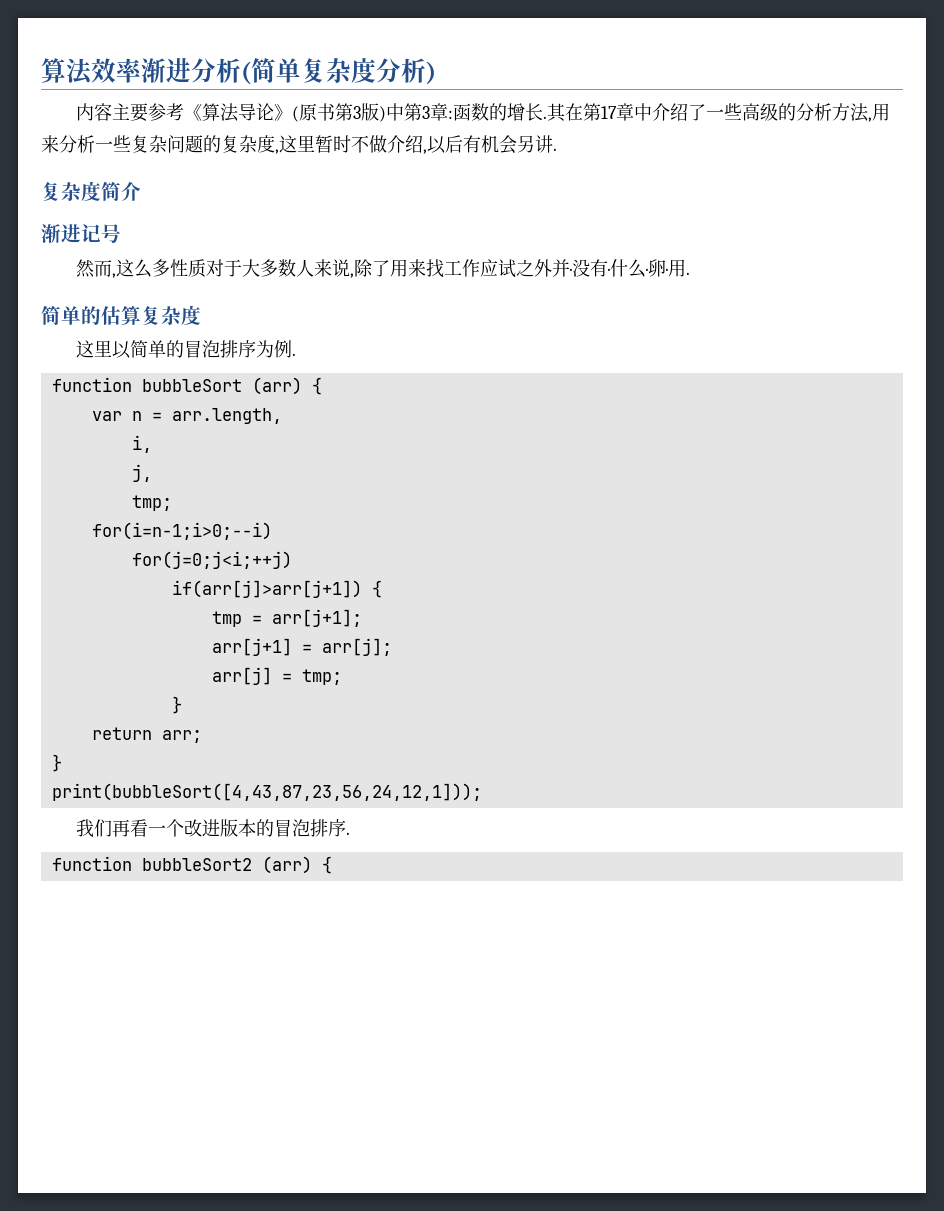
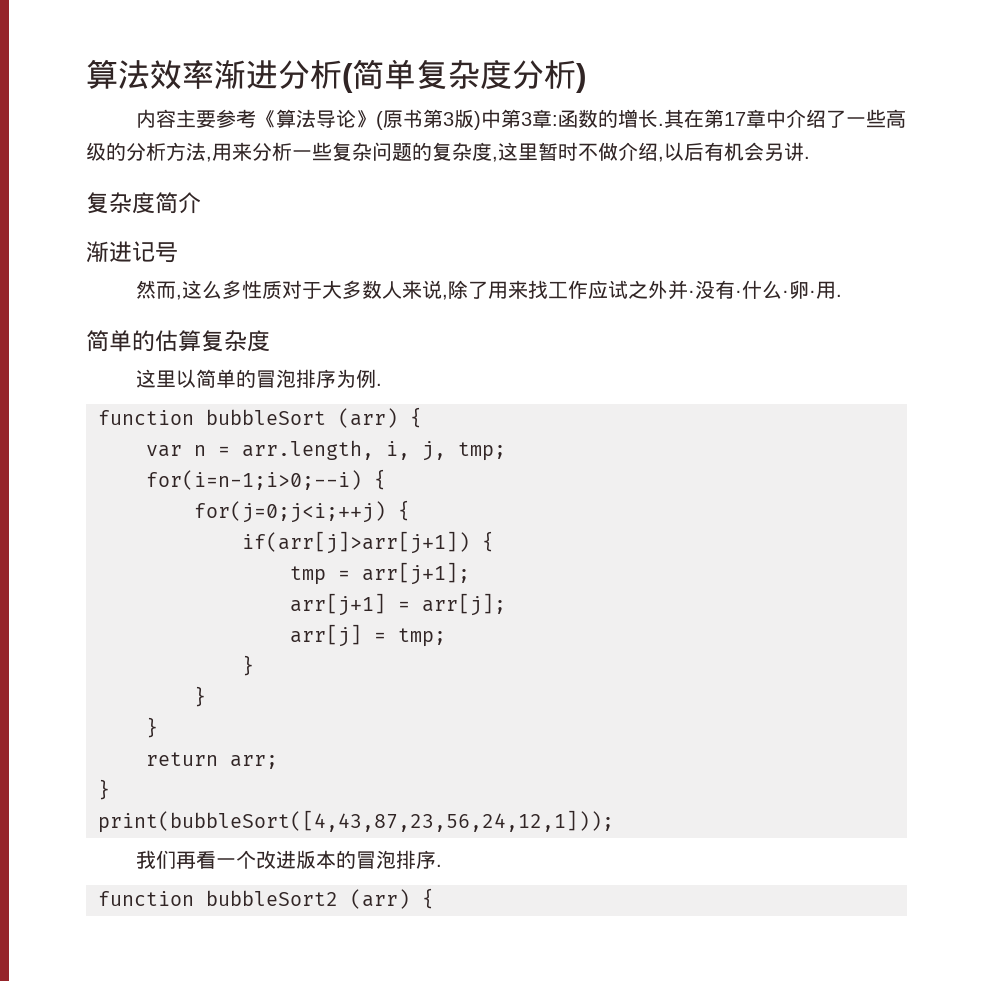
(282, 416) // -> (374, 450) none
(152, 444) // -> (410, 450) none
(152, 473) // -> (446, 451) none
(272, 531) none -> [374,469,386,490] {
(292, 560) none -> [398,500,410,521] {
(182, 705) none -> [194,686,206,707] [146,717,158,738] // } // }

